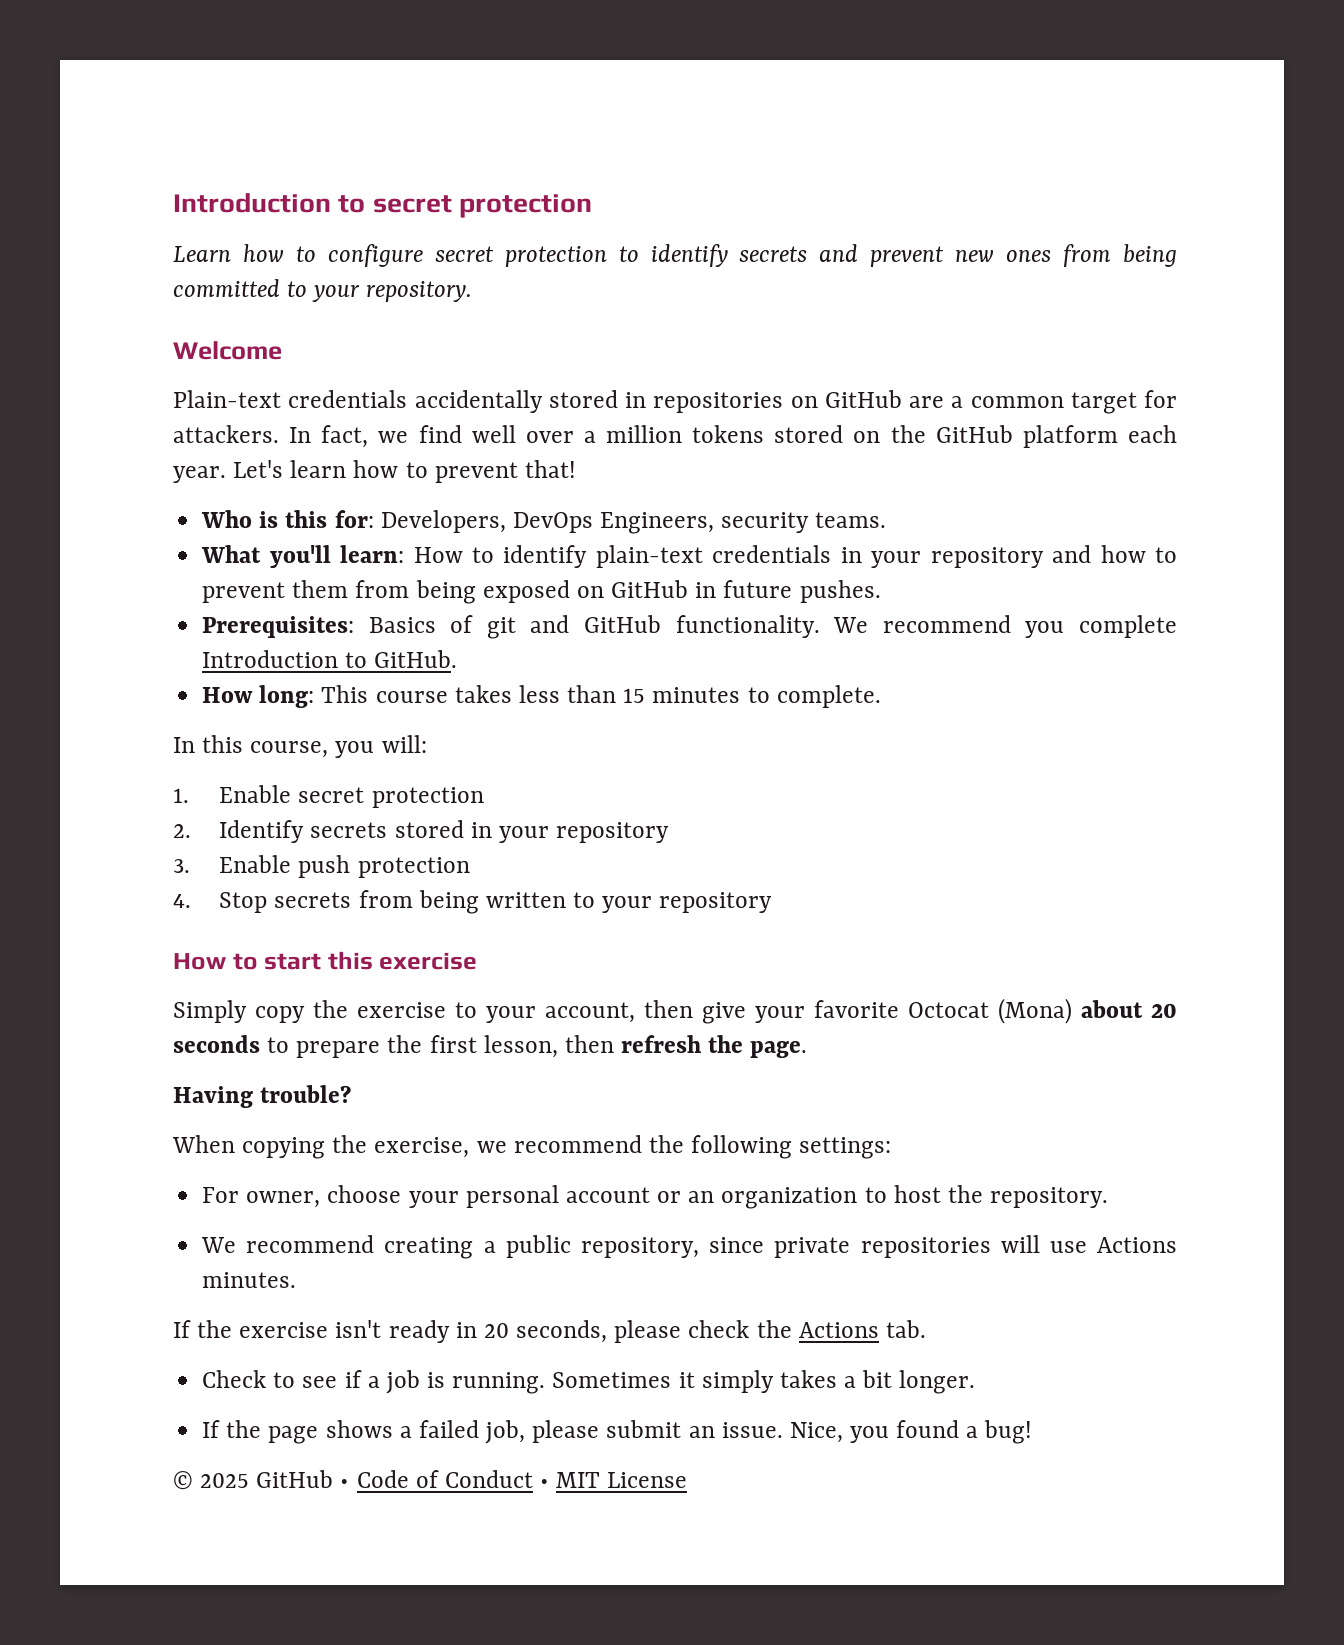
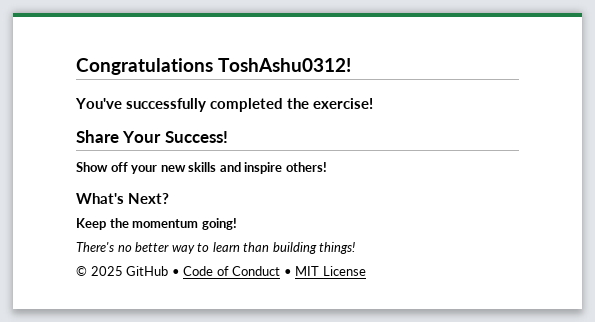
[173,193,592,218] [173,244,1177,267] [173,279,473,302] [173,341,282,360] [173,390,1177,414] [173,425,1177,448] [173,460,576,483] [201,510,887,534] [201,545,1178,568] [202,580,881,604] [202,615,1178,639] [202,650,458,668] [202,685,881,708] [173,735,427,758] [173,785,484,808] [173,820,670,843] [173,855,470,878] [173,890,773,914] [173,951,478,970] [173,998,1177,1024] [173,1035,808,1058] [173,1085,352,1108] [172,1135,892,1159] [202,1185,1109,1209] [201,1235,1177,1259] [202,1272,297,1288] [173,1320,926,1343] [202,1370,976,1394] [202,1420,1033,1444] Introduction to secret protection // Learn how to configure secret protection to identify secrets and prevent new ones from being committed to your repository. // Welcome // Plain-text credentials accidentally stored in repositories on GitHub are a common target for attackers. In fact, we find well over a million tokens stored on the GitHub platform each year. Let's learn how to prevent that! // Who is this for: Developers, DevOps Engineers, security teams. // What you'll learn: How to identify plain-text credentials in your repository and how to prevent them from being exposed on GitHub in future pushes. // Prerequisites: Basics of git and GitHub functionality. We recommend you complete Introduction to GitHub. // How long: This course takes less than 15 minutes to complete. // In this course, you will: // 1. Enable secret protection // 2. Identify secrets stored in your repository // 3. Enable push protection // 4. Stop secrets from being written to your repository // How to start this exercise // Simply copy the exercise to your account, then give your favorite Octocat (Mona) about 20 seconds to prepare the first lesson, then refresh the page. // Having trouble? // When copying the exercise, we recommend the following settings: // For owner, choose your personal account or an organization to host the repository. // We recommend creating a public repository, since private repositories will use Actions minutes. // If the exercise isn't ready in 20 seconds, please check the Actions tab. // Check to see if a job is running. Sometimes it simply takes a bit longer. // If the page shows a failed job, please submit an issue. Nice, you found a bug! -> [76,58,351,75] [75,98,373,112] [76,130,228,143] [76,162,327,174] [76,193,169,204] [76,218,237,230] [76,242,356,254] Congratulations ToshAshu0312! // You've successfully completed the exercise! // Share Your Success! // Show off your new skills and inspire others! // What's Next? // Keep the momentum going! // There's no better way to learn than building things!

